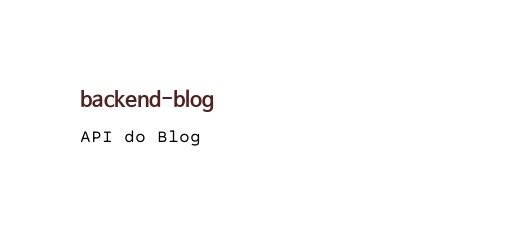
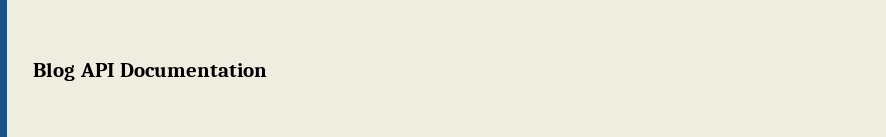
[80,89,214,112] [80,130,201,146] backend-blog // API do Blog -> [33,62,268,81] Blog API Documentation

